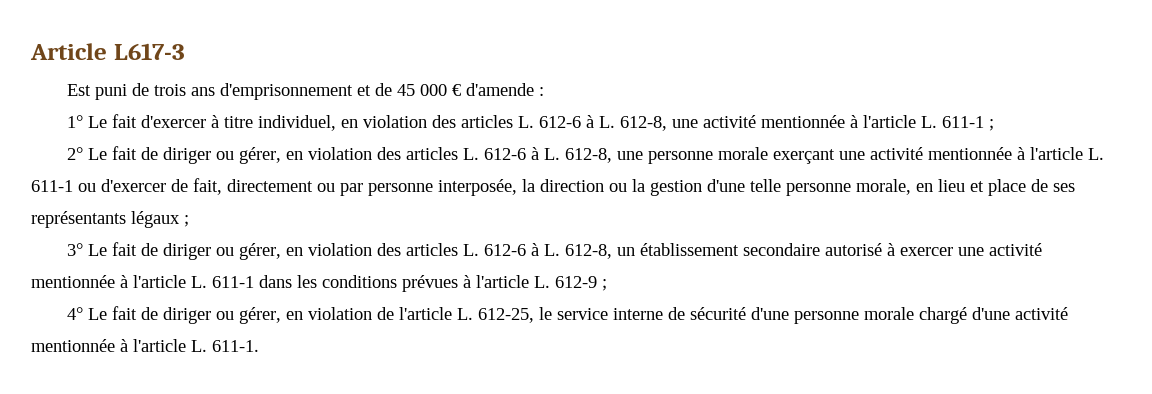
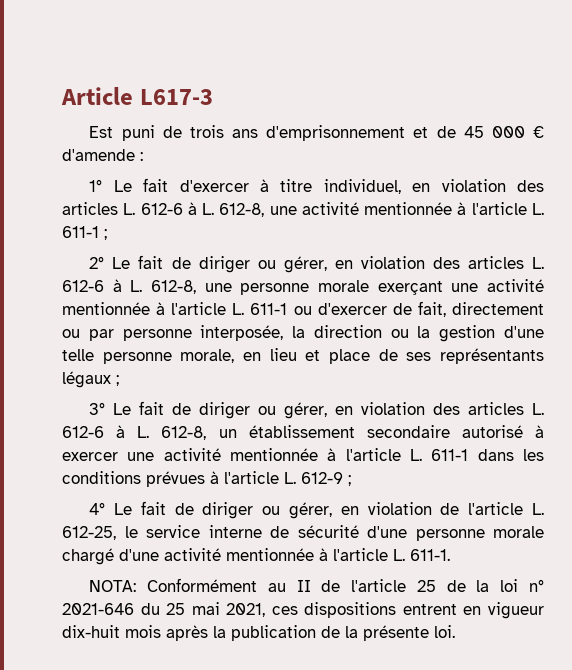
(259, 346) none -> [89,578,544,592] [62,602,544,619] [62,625,455,641] // NOTA: Conformément au II de l'article 25 de la loi n° 2021-646 du 25 mai 2021, ces dispositions entrent en vigueur dix-huit mois après la publication de la présente loi.

